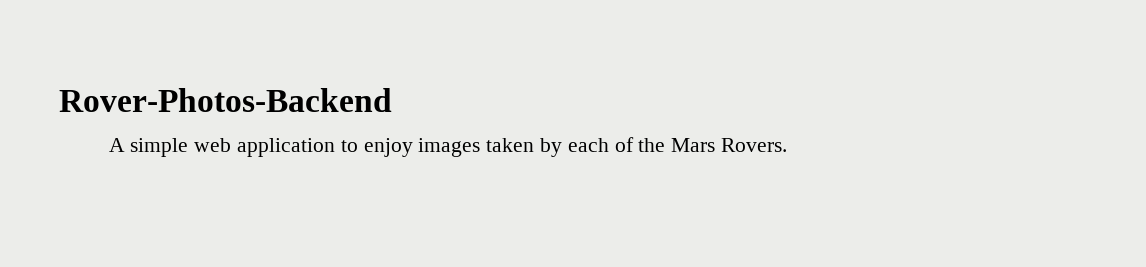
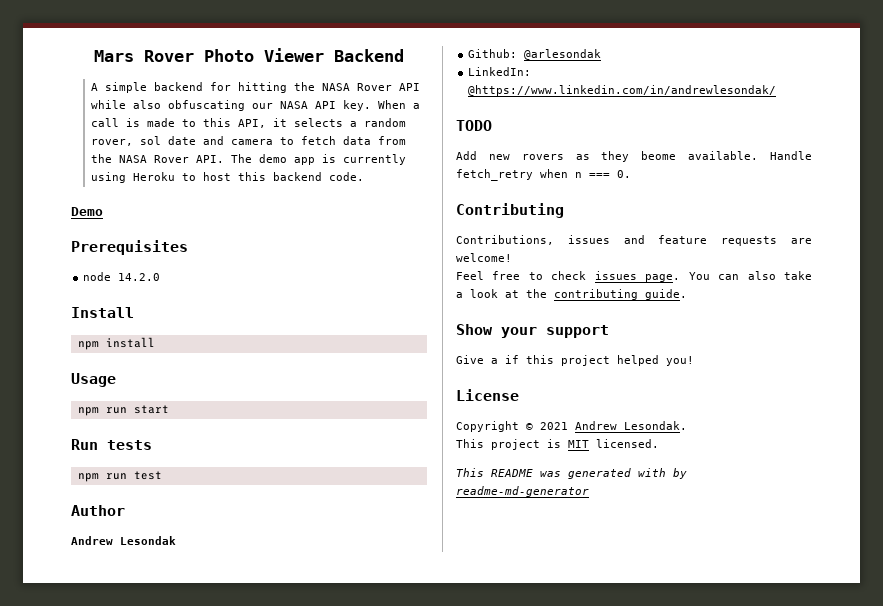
[59,88,392,112] [108,137,788,157] Rover-Photos-Backend // A simple web application to enjoy images taken by each of the Mars Rovers. -> [94,48,404,62] [90,82,420,93] [90,100,420,111] [90,118,406,128] [90,136,406,146] [90,154,406,165] [90,172,364,183] [71,207,103,216] [71,240,188,255] [83,272,161,281] [71,307,134,318] [77,337,155,350] [71,373,116,387] [77,405,169,416] [71,439,152,450] [77,471,162,482] [71,505,125,516] [71,536,176,545] [468,49,602,60] [468,67,532,76] [468,85,777,96] [456,120,492,131] [456,151,812,162] [456,169,631,181] [456,203,564,218] [456,235,812,246] [456,253,512,262] [456,271,812,282] [456,289,687,300] [456,324,609,338] [456,355,694,366] [456,389,519,401] [456,421,687,432] [456,439,659,450] [456,468,687,479] [456,486,589,497] Mars Rover Photo Viewer Backend // A simple backend for hitting the NASA Rover API while also obfuscating our NASA API key. When a call is made to this API, it selects a random rover, sol date and camera to fetch data from the NASA Rover API. The demo app is currently using Heroku to host this backend code. // Demo // Prerequisites // node 14.2.0 // Install // npm install // Usage // npm run start // Run tests // npm run test // Author // Andrew Lesondak // Github: @arlesondak // LinkedIn: @https://www.linkedin.com/in/andrewlesondak/ // TODO // Add new rovers as they beome available. Handle fetch_retry when n === 0. // Contributing // Contributions, issues and feature requests are welcome! // Feel free to check issues page. You can also take a look at the contributing guide. // Show your support // Give a if this project helped you! // License // Copyright © 2021 Andrew Lesondak. // This project is MIT licensed. // This README was generated with by readme-md-generator

